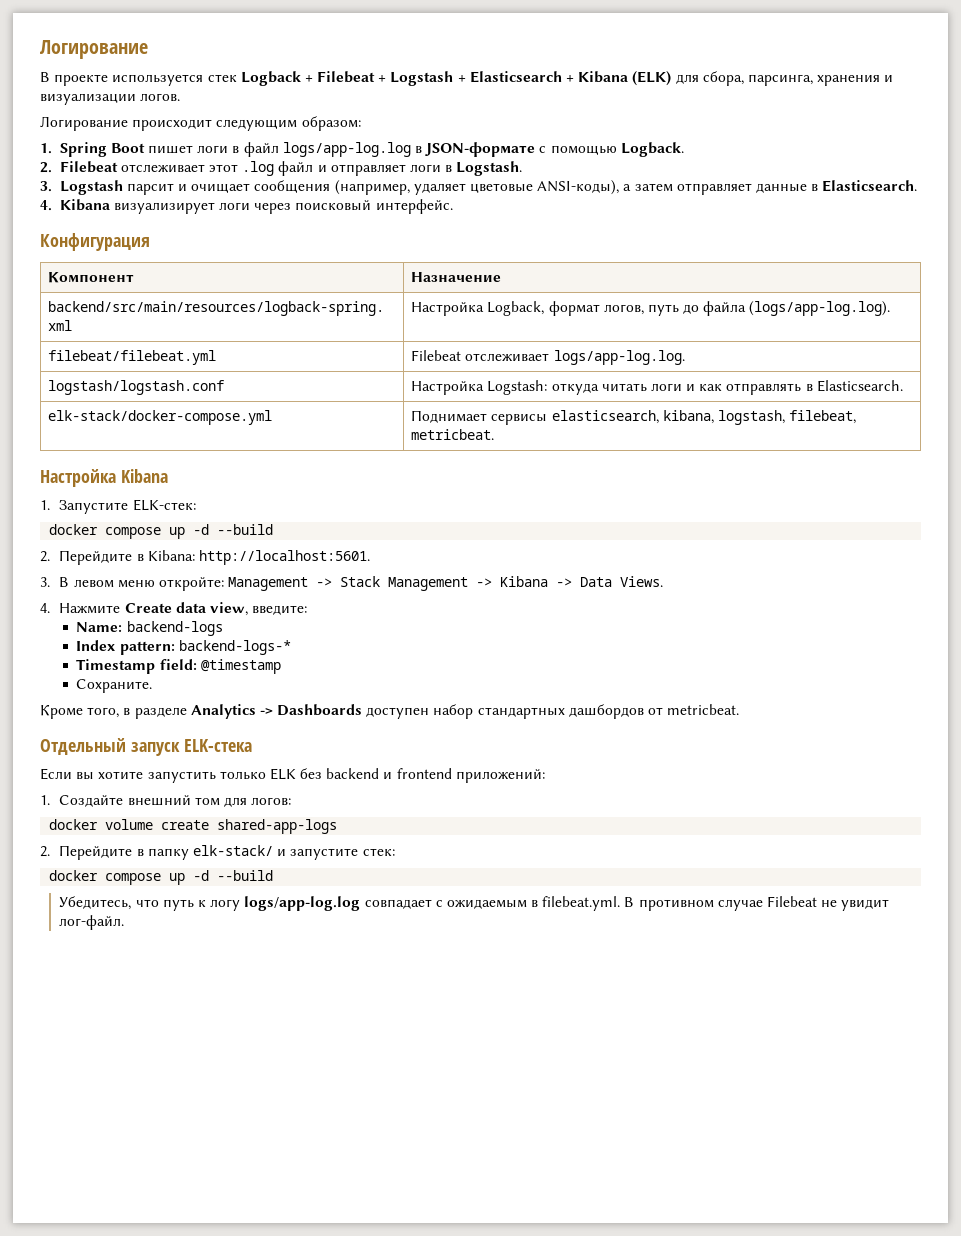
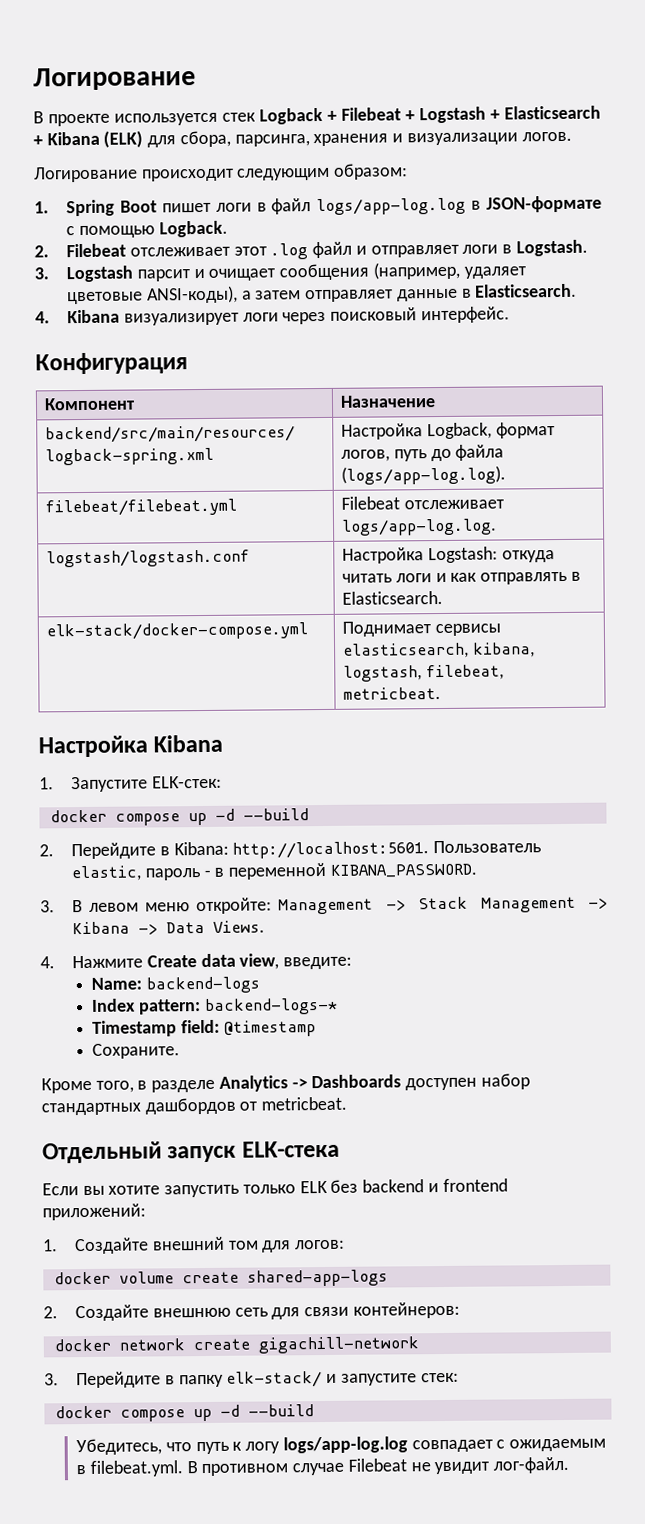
(370, 557) none -> [433,840,542,854] [71,862,477,882] Пользователь elastic, пароль - в переменной KIBANA_PASSWORD.
(50, 851) none -> [75,1301,460,1322] [53,1336,419,1354] [44,1373,59,1386] Создайте внешнюю сеть для связи контейнеров: // docker network create gigachill-network // 3.

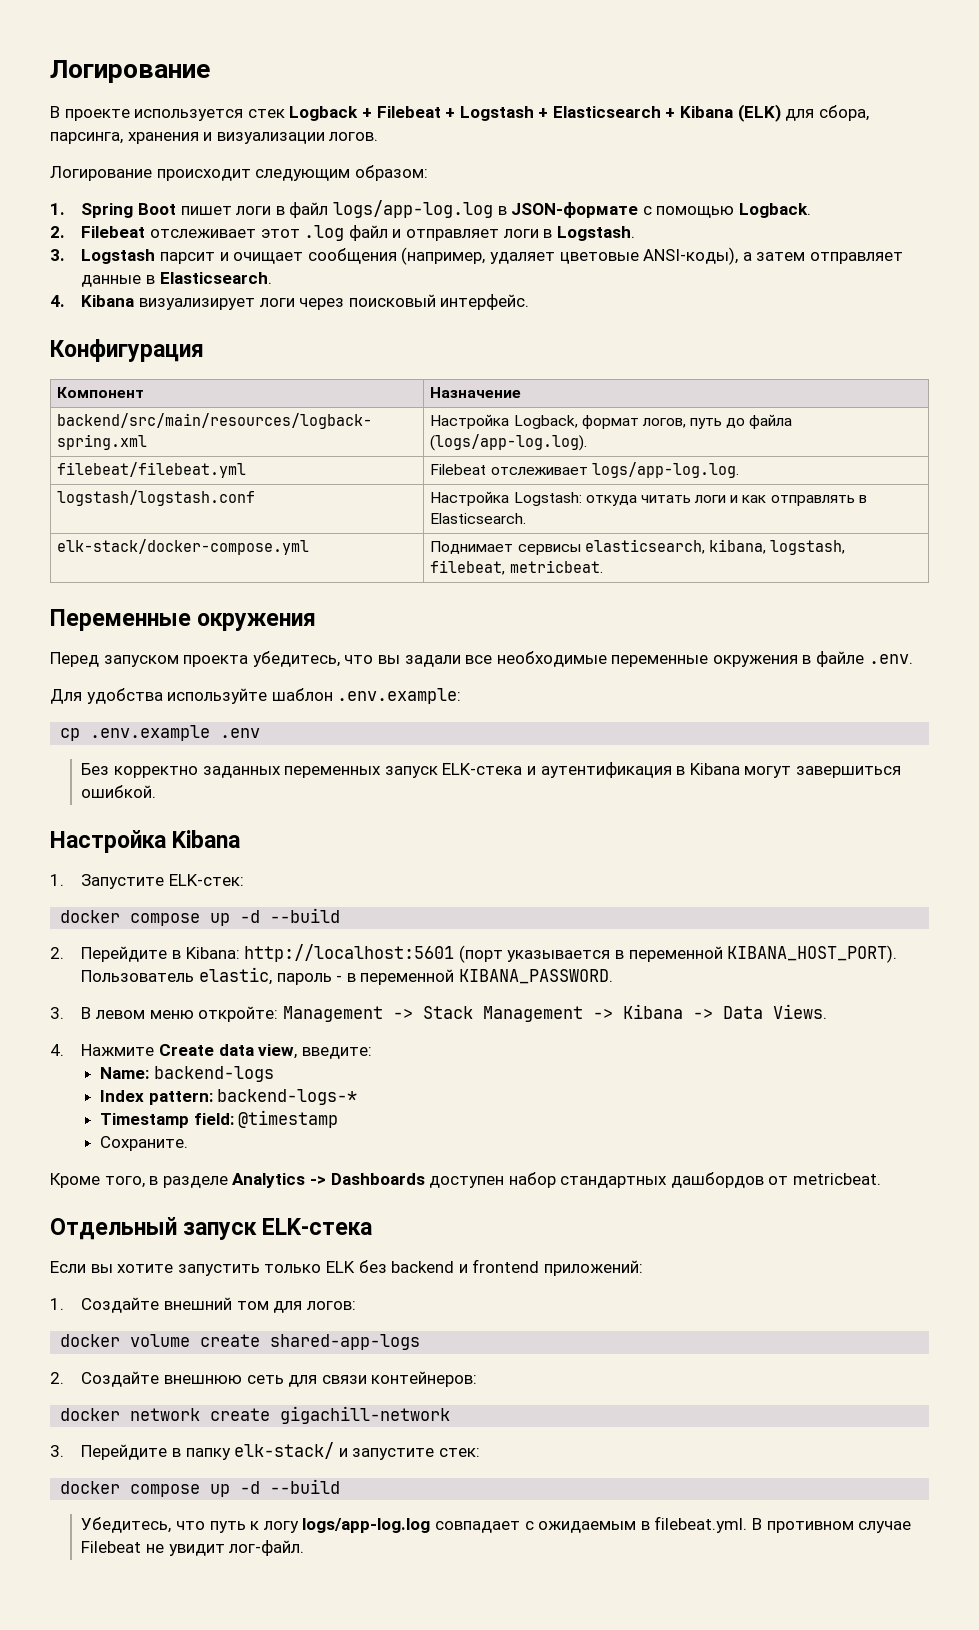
(442, 693) none -> [50,609,317,631] [50,651,913,667] [50,688,462,704] [60,725,261,741] [81,762,901,778] [81,785,157,798] // Переменные окружения // Перед запуском проекта убедитесь, что вы задали все необходимые переменные окружения в файле .env. // Для удобства используйте шаблон .env.example: // cp .env.example .env // Без корректно заданных переменных запуск ELK-стека и аутентификация в Kibana могут завершиться ошибкой.
[232,841,430,859] http://localhost:5601. -> [244,944,898,963] http://localhost:5601 (порт указывается в переменной KIBANA_HOST_PORT).

